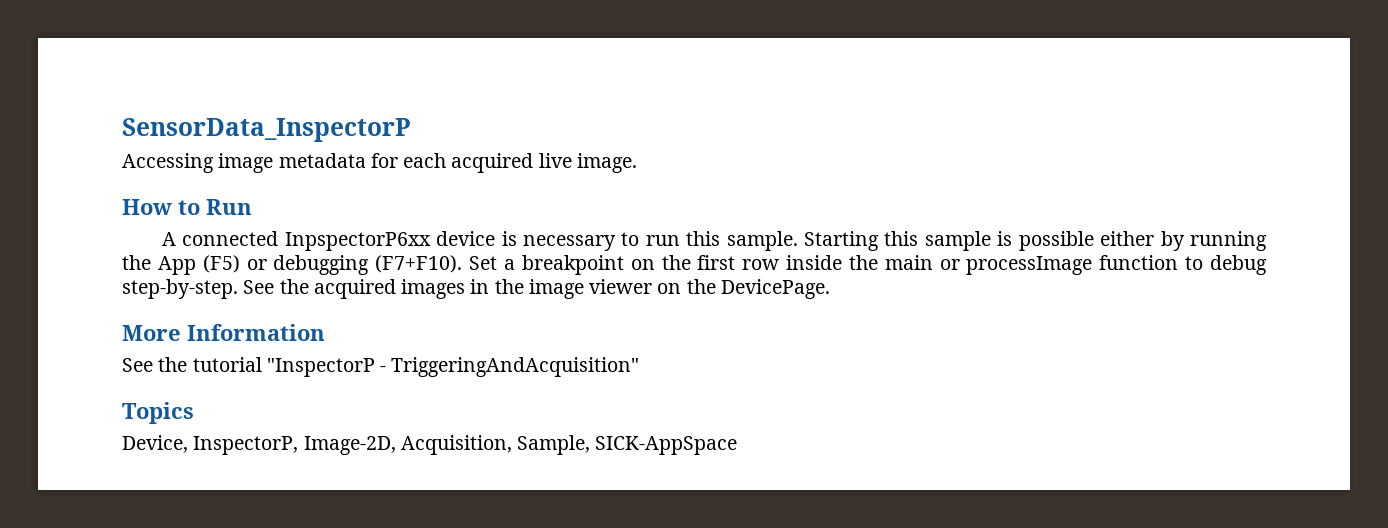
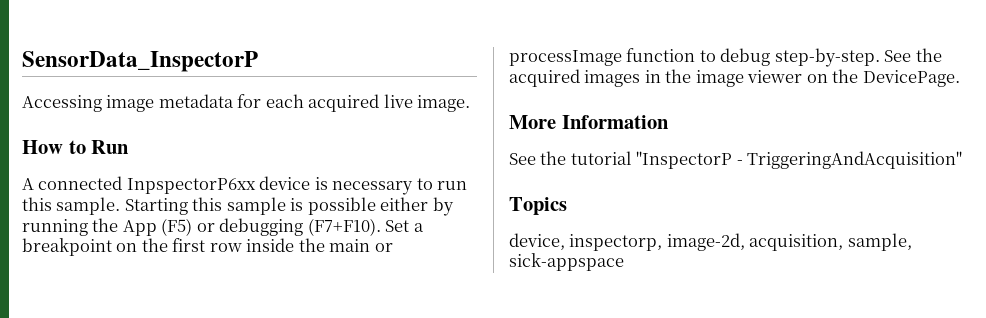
[122,435,738,455] Device, InspectorP, Image-2D, Acquisition, Sample, SICK-AppSpace -> [509,233,912,251] [509,253,624,271] device, inspectorp, image-2d, acquisition, sample, sick-appspace

